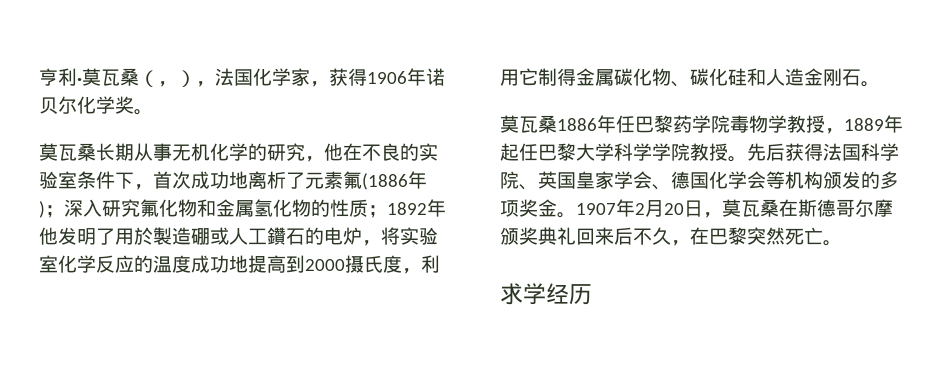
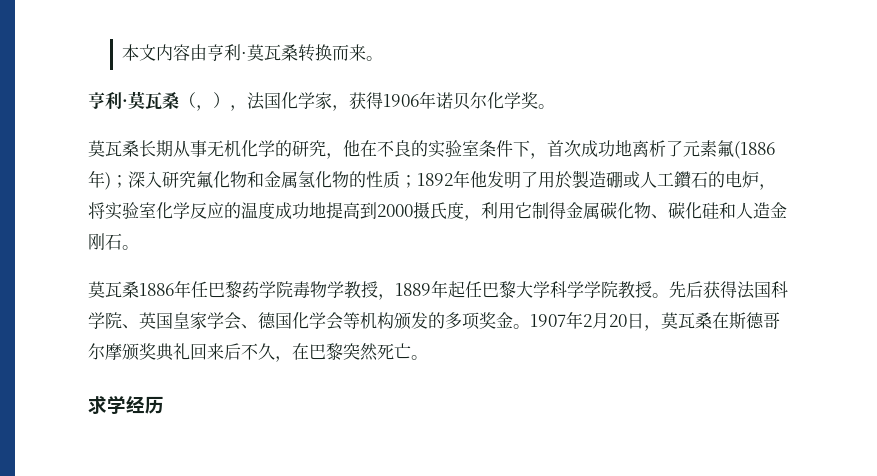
(39, 77) none -> [121,44,383,62] 本文内容由亨利·莫瓦桑转换而来。 //

